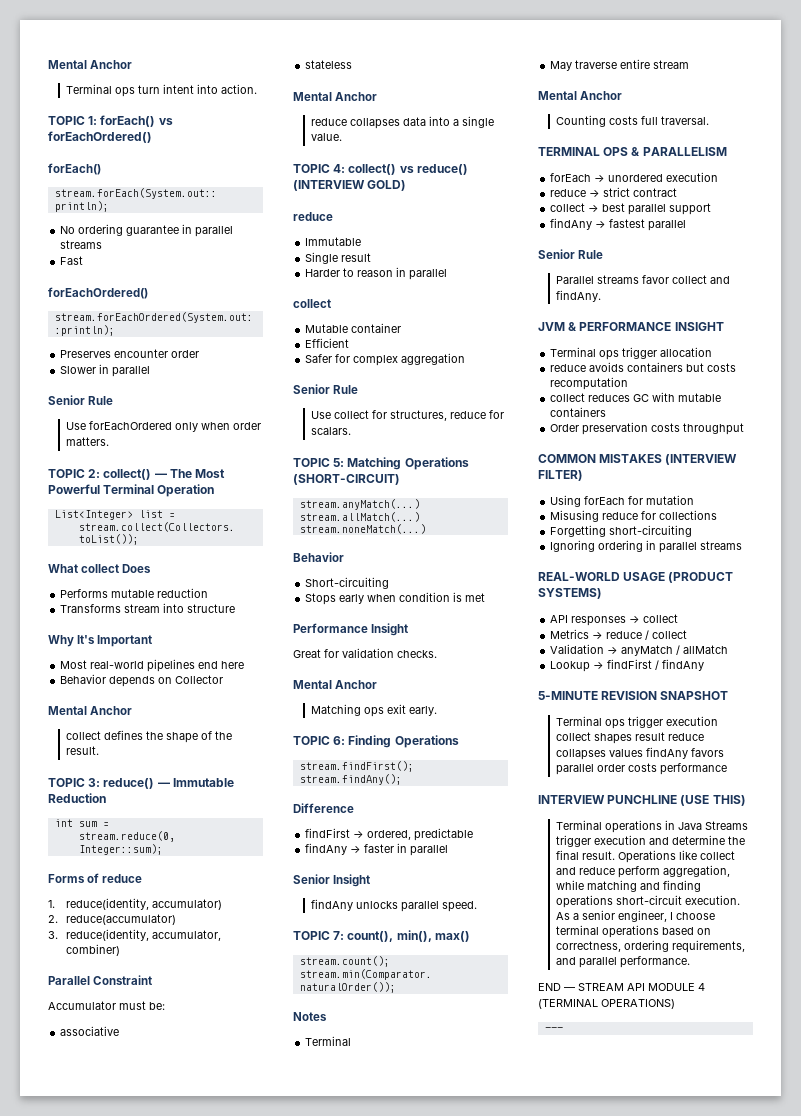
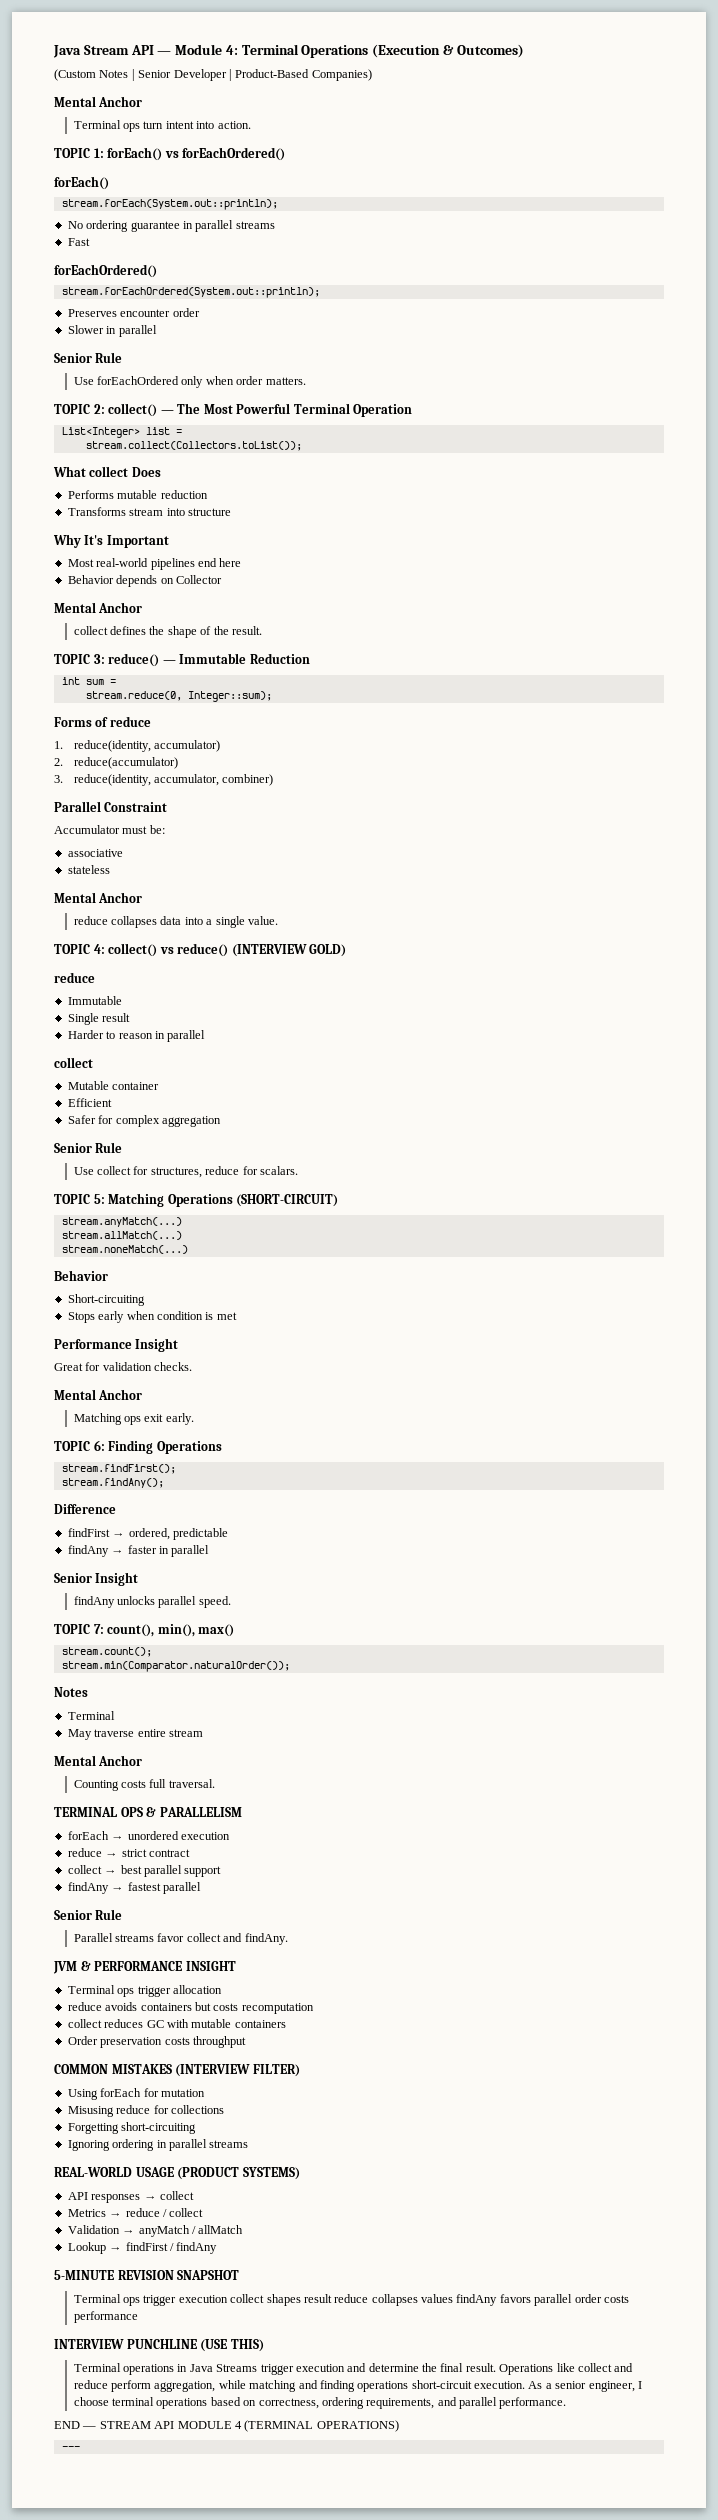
(48, 64) none -> [53,44,524,58] [54,69,372,81] Java Stream API — Module 4: Terminal Operations (Execution & Outcomes) // (Custom Notes | Senior Developer | Product-Based Companies) //

